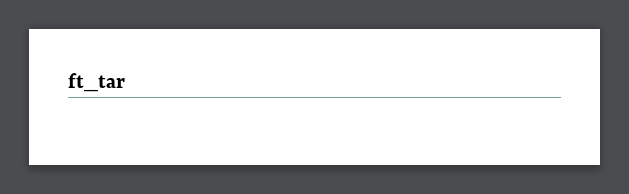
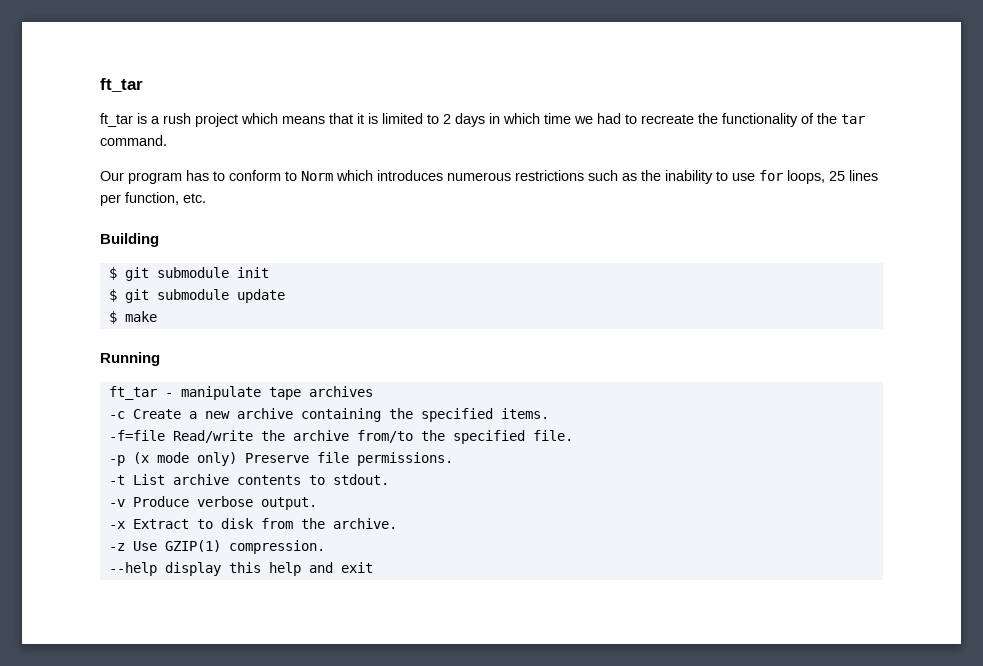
[68,73,125,92] ft_tar -> [100,78,143,92] [100,113,865,127] [100,135,167,146] [100,170,878,184] [100,192,206,206] [100,233,159,247] [108,267,269,281] [108,289,285,303] [108,311,157,324] [100,352,160,366] [108,386,373,400] [108,408,549,422] [108,430,573,444] [108,452,453,466] [108,474,389,485] [108,496,317,510] [108,518,397,529] [108,540,325,554] [108,562,373,576] ft_tar // ft_tar is a rush project which means that it is limited to 2 days in which time we had to recreate the functionality of the tar command. // Our program has to conform to Norm which introduces numerous restrictions such as the inability to use for loops, 25 lines per function, etc. // Building // $ git submodule init // $ git submodule update // $ make // Running // ft_tar - manipulate tape archives // -c Create a new archive containing the specified items. // -f=file Read/write the archive from/to the specified file. // -p (x mode only) Preserve file permissions. // -t List archive contents to stdout. // -v Produce verbose output. // -x Extract to disk from the archive. // -z Use GZIP(1) compression. // --help display this help and exit

